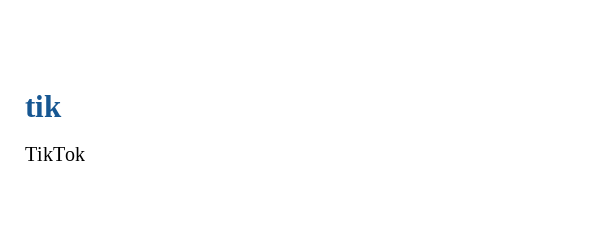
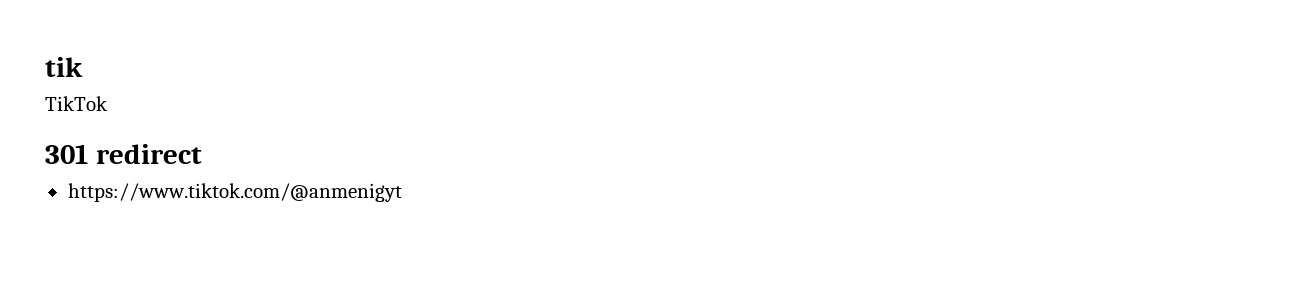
(85, 154) none -> [45,144,202,164] [67,183,402,202] // 301 redirect // https://www.tiktok.com/@anmenigyt

